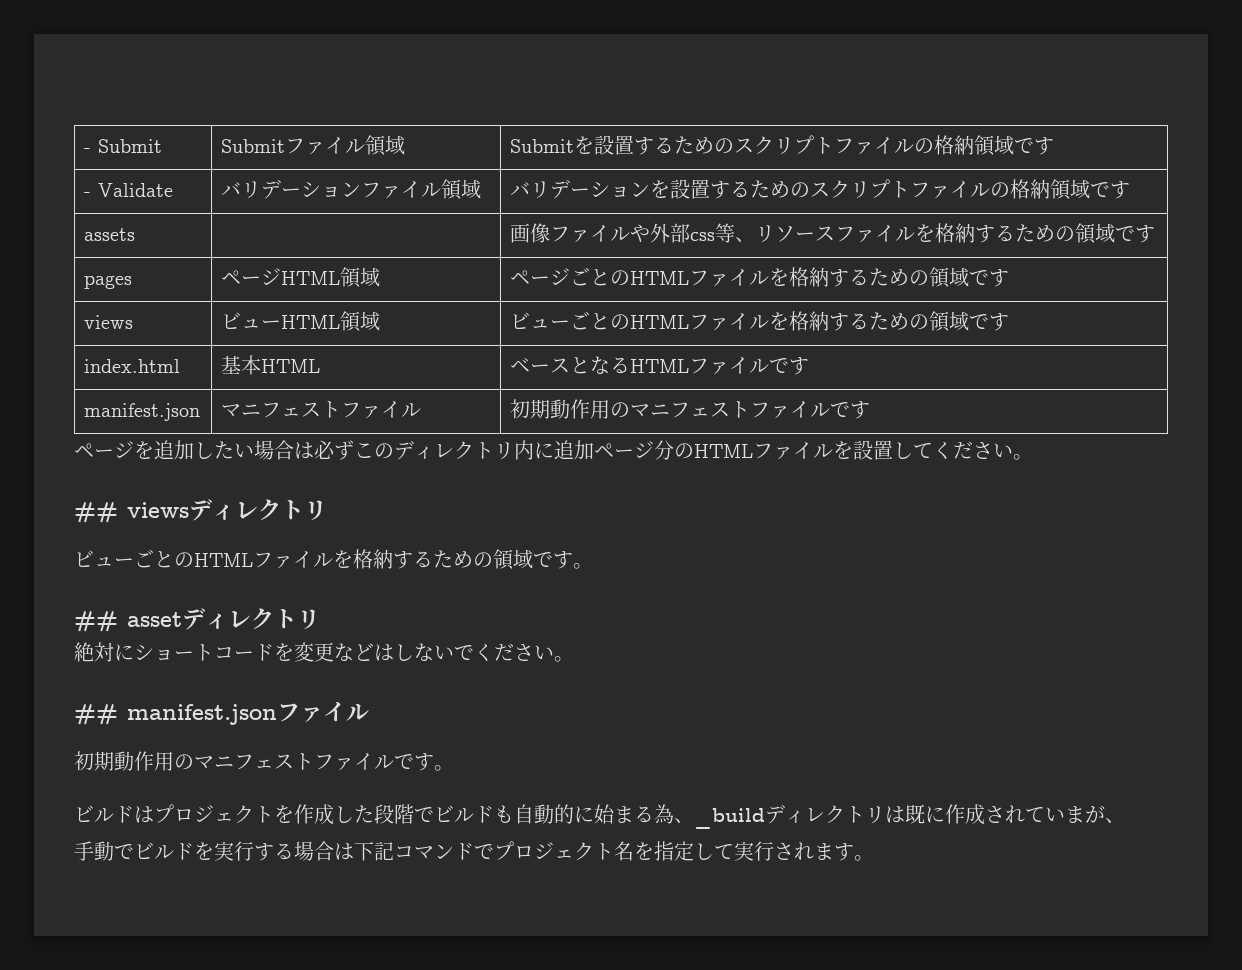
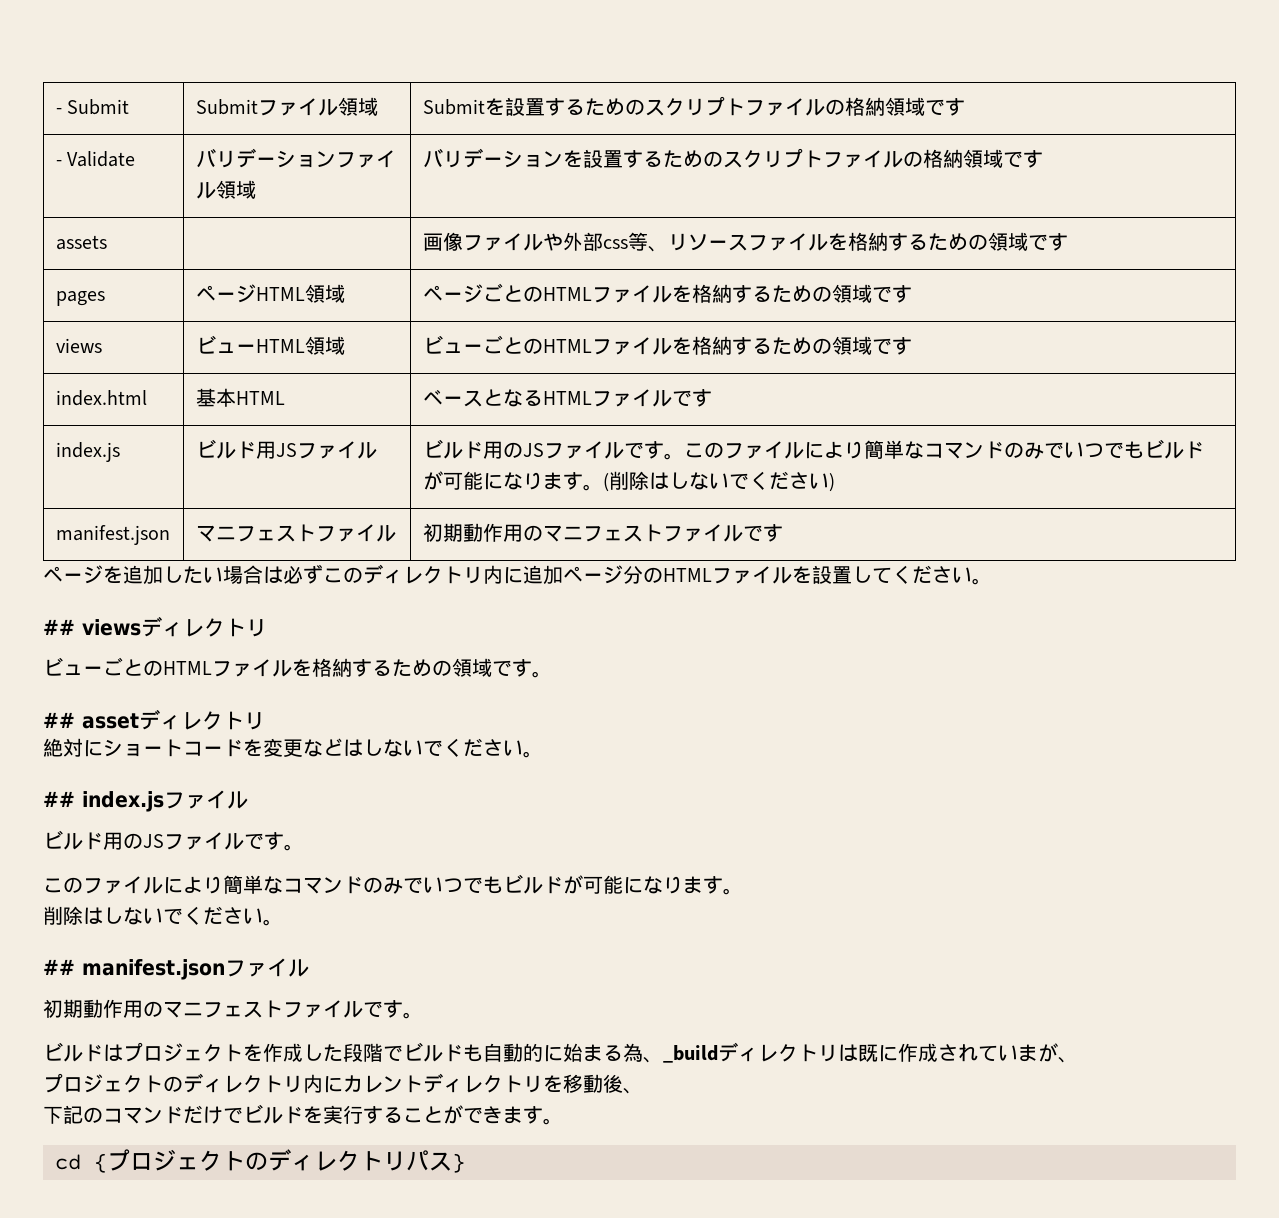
(810, 366) none -> [55,442,120,462] [195,439,377,459] [422,439,1204,460] [422,471,835,492] // index.js | ビルド用JSファイル | ビルド用のJSファイルです。このファイルにより簡単なコマンドのみでいつでもビルドが可能になります。(削除はしないでください)
(574, 659) none -> [43,790,248,812] [43,830,304,851] [43,874,743,895] [43,906,283,926] // ## index.jsファイル // ビルド用のJSファイルです。 // このファイルにより簡単なコマンドのみでいつでもビルドが可能になります。 // 削除はしないでください。
[74,841,114,861] 手動 -> [43,1073,643,1094] [43,1105,223,1124] プロジェクトのディレクトリ内にカレントディレクトリを移動後、 // 下記のコマンドだけ
[294,841,874,861] 場合は下記コマンドでプロジェクト名を指定して実行されます。 -> [403,1105,563,1125] [55,1149,465,1173] ことができます。 // cd {プロジェクトのディレクトリパス}

